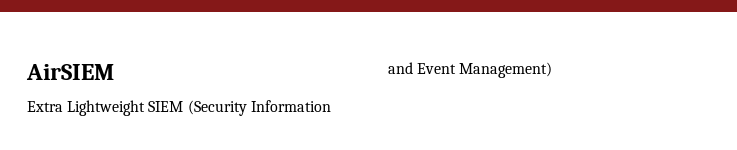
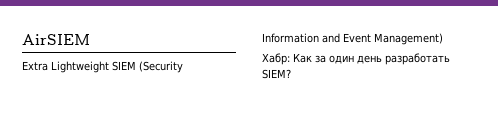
(553, 70) none -> [262,53,450,65] [262,69,291,79] // Хабр: Как за один день разработать SIEM?

